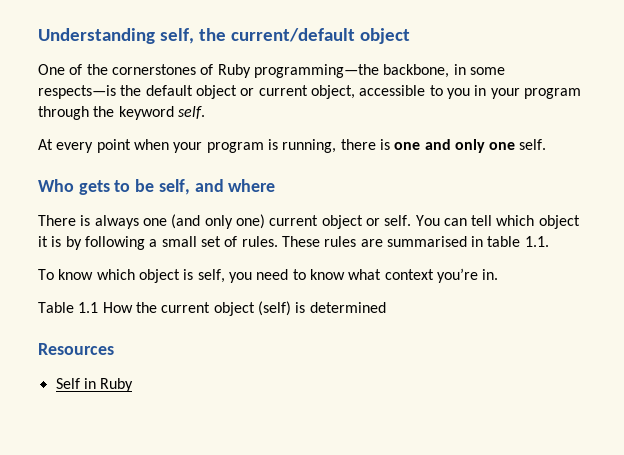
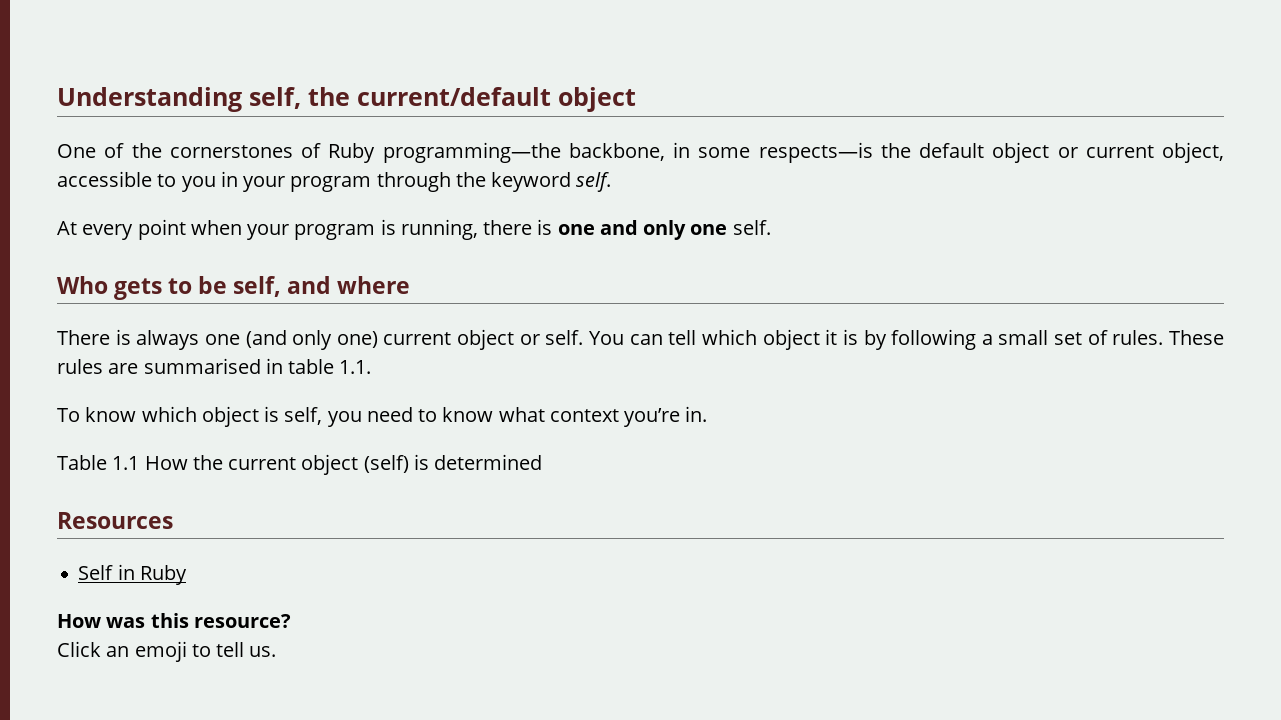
(134, 385) none -> [57,613,291,628] [57,641,277,662] // How was this resource? // Click an emoji to tell us.

